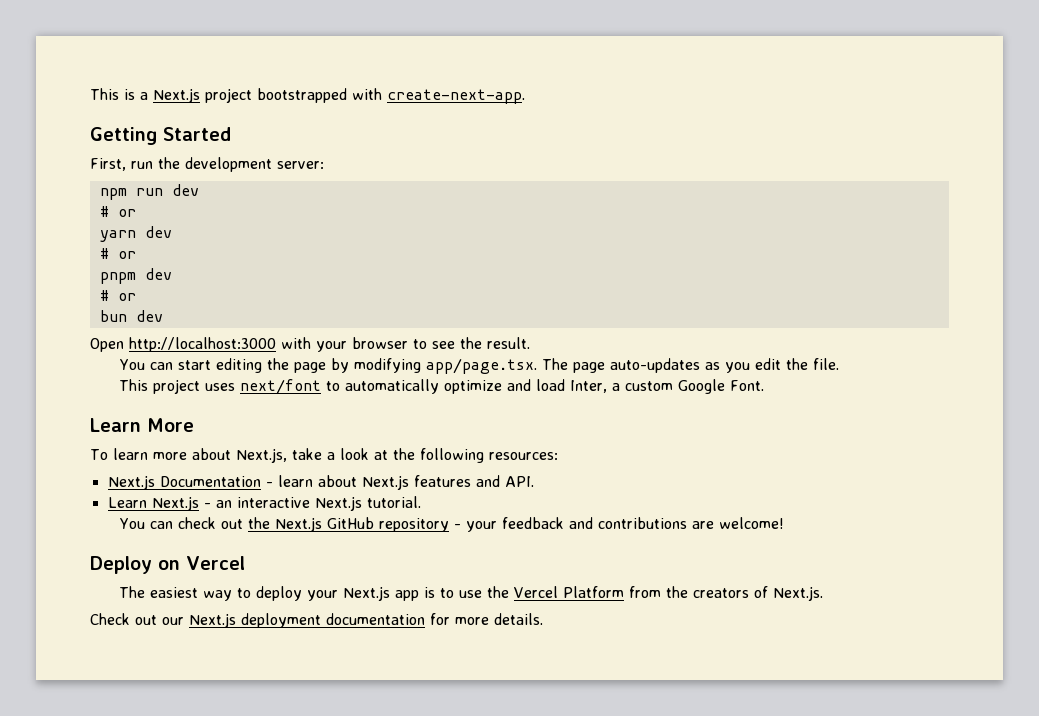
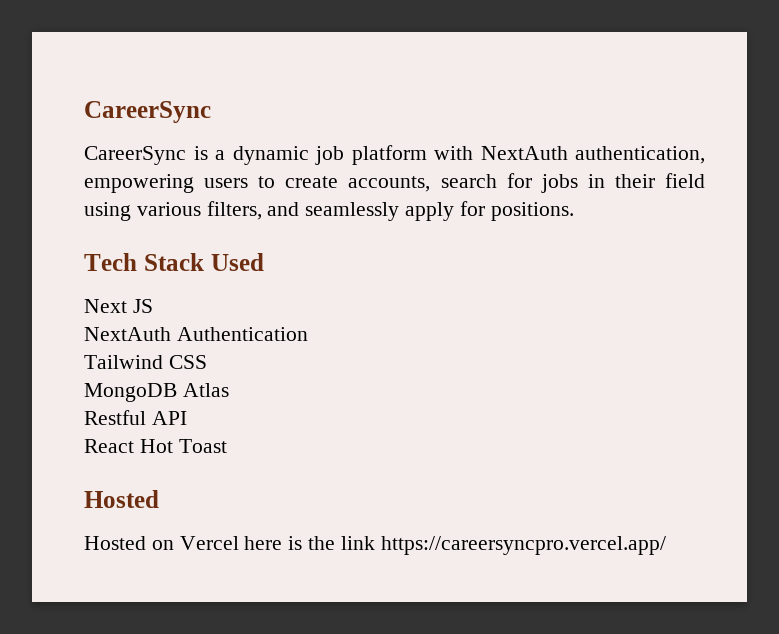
[90,88,525,104] [90,127,231,145] [90,157,324,172] [99,184,199,200] [99,206,136,217] [99,226,172,242] [99,248,136,259] [99,268,172,284] [99,290,136,301] [99,310,163,322] [90,337,530,352] [119,358,840,374] [119,379,765,395] [90,418,194,432] [90,448,558,463] [107,475,534,490] [107,496,421,511] [119,517,785,532] [90,556,245,574] [119,586,824,601] [90,613,543,628] This is a Next.js project bootstrapped with create-next-app. // Getting Started // First, run the development server: // npm run dev // # or // yarn dev // # or // pnpm dev // # or // bun dev // Open http://localhost:3000 with your browser to see the result. // You can start editing the page by modifying app/page.tsx. The page auto-updates as you edit the file. // This project uses next/font to automatically optimize and load Inter, a custom Google Font. // Learn More // To learn more about Next.js, take a look at the following resources: // Next.js Documentation - learn about Next.js features and API. // Learn Next.js - an interactive Next.js tutorial. // You can check out the Next.js GitHub repository - your feedback and contributions are welcome! // Deploy on Vercel // The easiest way to deploy your Next.js app is to use the Vercel Platform from the creators of Next.js. // Check out our Next.js deployment documentation for more details. -> [84,101,211,123] [84,145,705,165] [84,173,706,193] [84,201,574,221] [84,253,264,271] [84,299,153,313] [84,327,308,341] [84,355,207,369] [84,383,229,402] [84,410,187,425] [84,439,227,453] [84,490,159,508] [84,536,666,555] CareerSync // CareerSync is a dynamic job platform with NextAuth authentication, empowering users to create accounts, search for jobs in their field using various filters, and seamlessly apply for positions. // Tech Stack Used // Next JS // NextAuth Authentication // Tailwind CSS // MongoDB Atlas // Restful API // React Hot Toast // Hosted // Hosted on Vercel here is the link https://careersyncpro.vercel.app/

